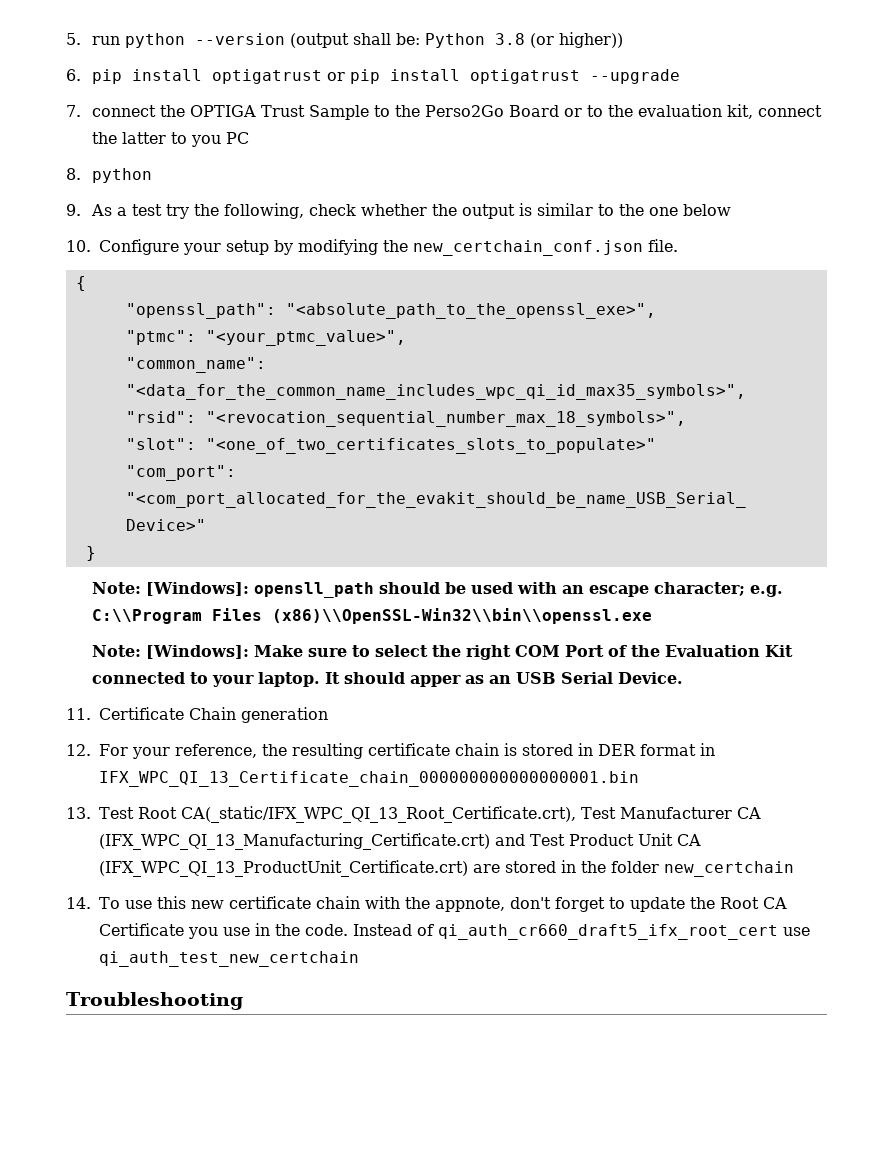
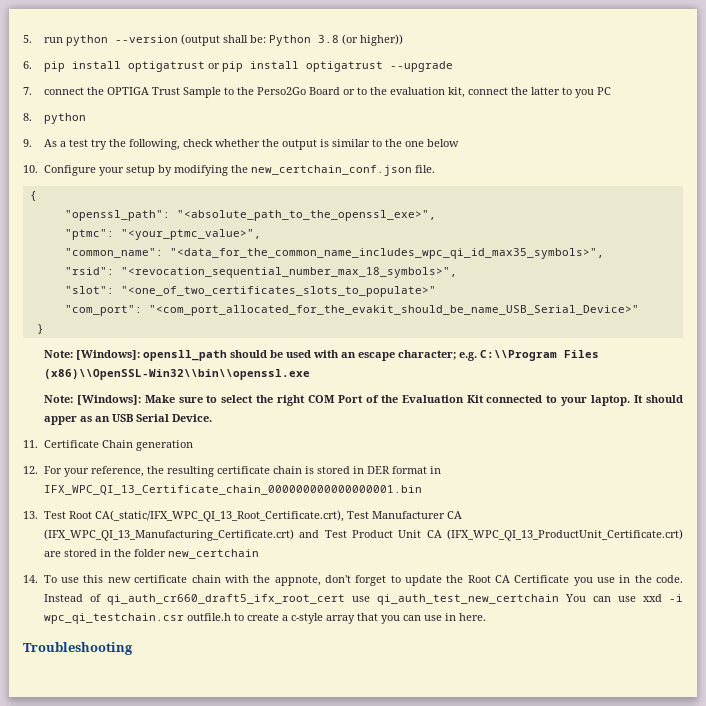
(359, 959) none -> [564,594,684,602] [43,613,486,624] You can use xxd -i wpc_qi_testchain.csr outfile.h to create a c-style array that you can use in here.

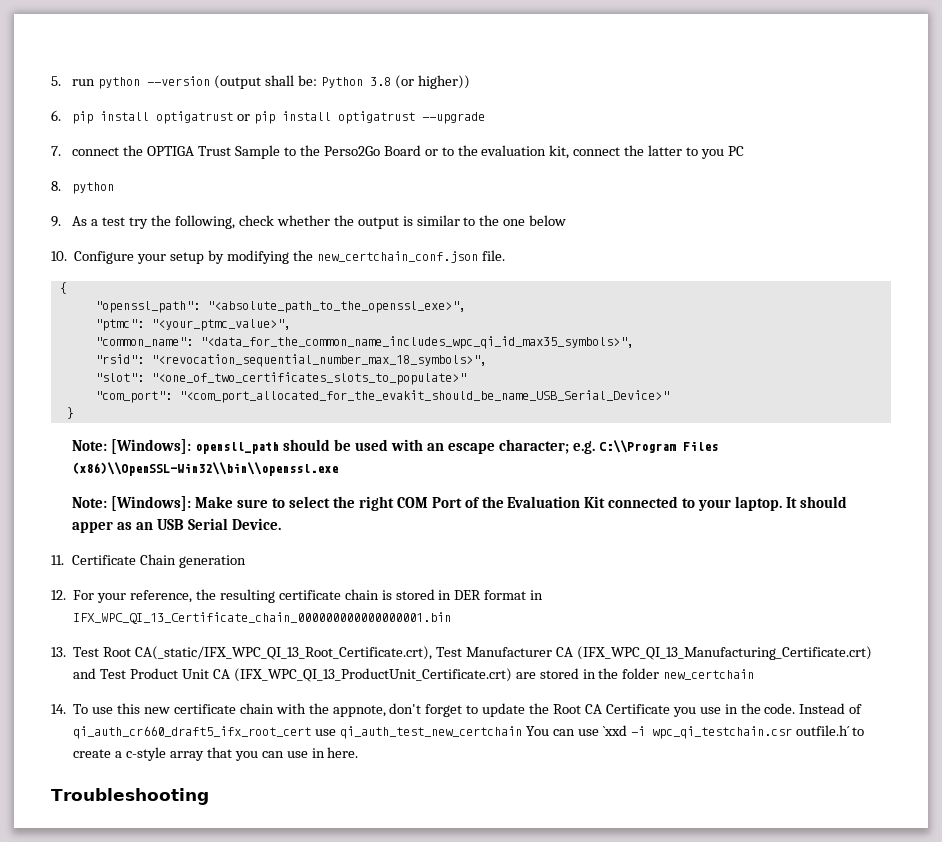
[642,594,662,602] xxd -> [602,725,627,736] `xxd
[186,613,231,621] outfile.h -> [795,725,850,736] outfile.h´

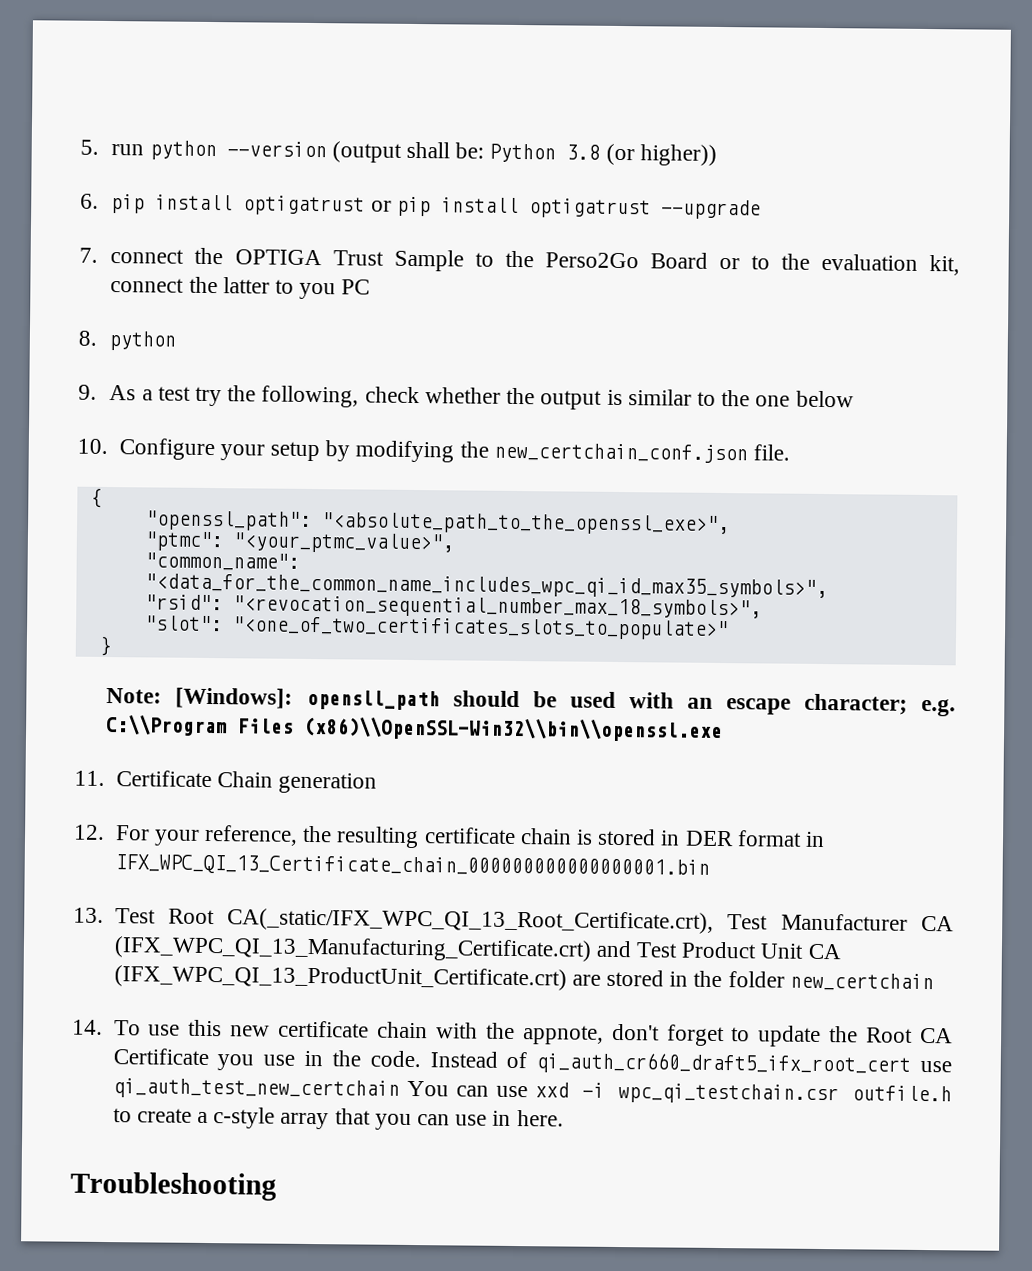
[94,390,669,403] // "com_port": "<com_port_allocated_for_the_evakit_should_be_name_USB_Serial_Device>" -> (729, 628) none
[72,496,847,511] [72,518,282,533] // Note: [Windows]: Make sure to select the right COM Port of the Evaluation Kit connected to your laptop. It should apper as an USB Serial Device. -> (724, 729) none
[602,725,627,736] `xxd -> [534,1082,569,1098] xxd
[795,725,850,736] outfile.h´ -> [852,1085,952,1102] outfile.h

